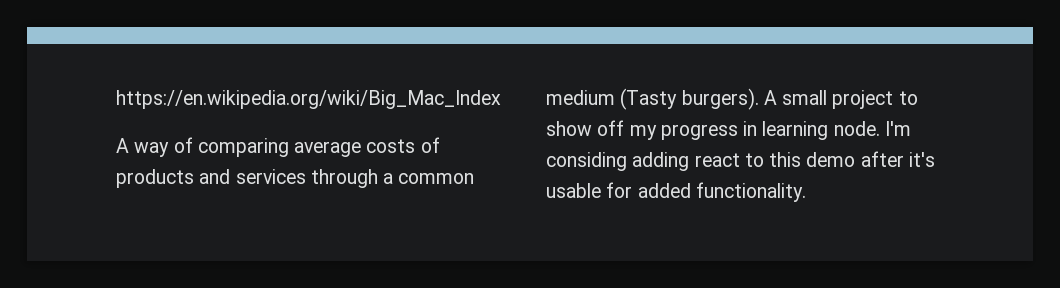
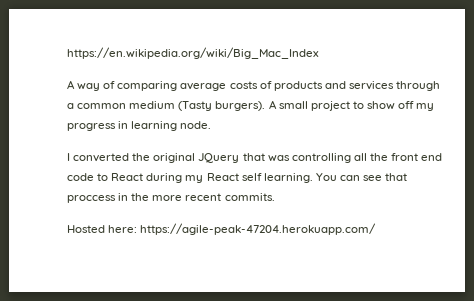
[884,121,911,136] [546,151,935,171] [546,182,806,202] I'm considing adding react to this demo after it's usable for added functionality. -> [67,153,443,163] [67,173,408,183] [67,193,275,203] [67,223,377,235] // I converted the original JQuery that was controlling all the front end code to React during my React self learning. You can see that proccess in the more recent commits. // Hosted here: https://agile-peak-47204.herokuapp.com/

